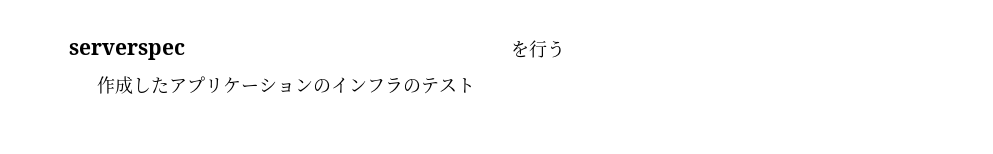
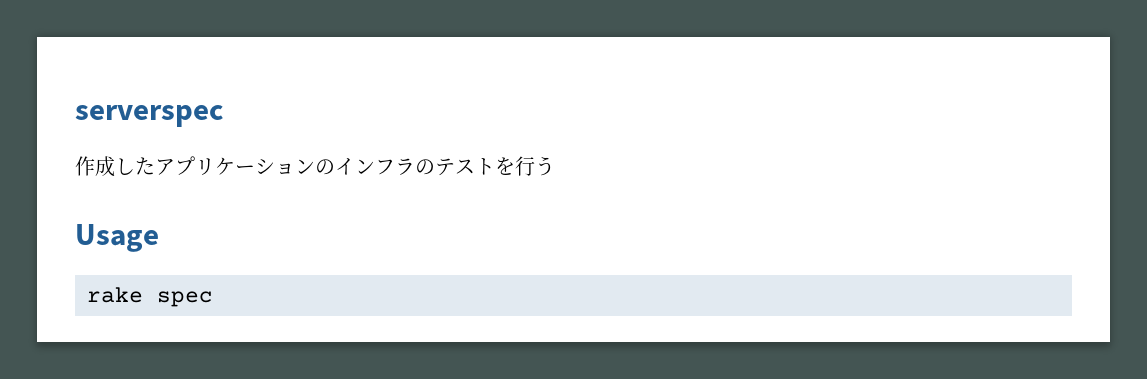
(565, 49) none -> [75,224,159,252] [87,287,213,307] // Usage // rake spec

